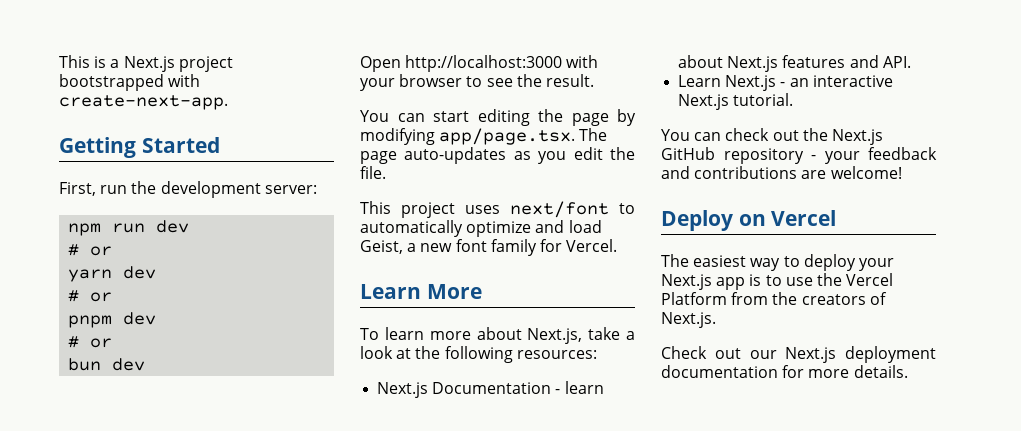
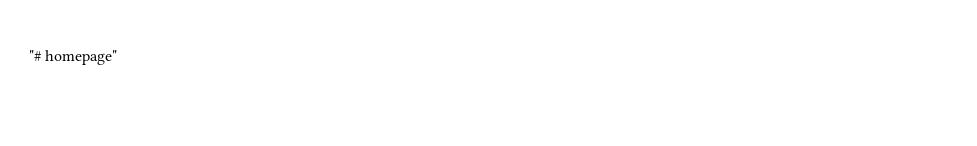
[59,55,233,72] [59,74,201,91] [59,95,228,110] [59,137,220,158] [59,181,317,198] [68,220,190,236] [68,244,113,256] [68,266,157,282] [68,290,113,302] [68,312,157,328] [68,336,113,348] [68,358,146,371] [360,55,599,72] [360,74,594,91] [360,109,636,126] [360,128,608,145] [360,147,635,164] [360,166,386,179] [360,201,635,218] [360,220,602,237] [360,239,618,256] [360,284,482,299] [360,327,635,344] [360,346,597,363] [377,381,604,398] [678,55,911,72] [678,75,893,91] [678,93,794,110] [661,128,883,145] [661,147,937,164] [661,166,902,179] [661,210,837,231] [661,254,894,271] [661,273,894,290] [661,292,887,305] [661,312,716,328] [661,346,936,363] [661,365,908,378] This is a Next.js project bootstrapped with create-next-app. // Getting Started // First, run the development server: // npm run dev // # or // yarn dev // # or // pnpm dev // # or // bun dev // Open http://localhost:3000 with your browser to see the result. // You can start editing the page by modifying app/page.tsx. The page auto-updates as you edit the file. // This project uses next/font to automatically optimize and load Geist, a new font family for Vercel. // Learn More // To learn more about Next.js, take a look at the following resources: // Next.js Documentation - learn about Next.js features and API. // Learn Next.js - an interactive Next.js tutorial. // You can check out the Next.js GitHub repository - your feedback and contributions are welcome! // Deploy on Vercel // The easiest way to deploy your Next.js app is to use the Vercel Platform from the creators of Next.js. // Check out our Next.js deployment documentation for more details. -> [29,50,118,65] "# homepage"

